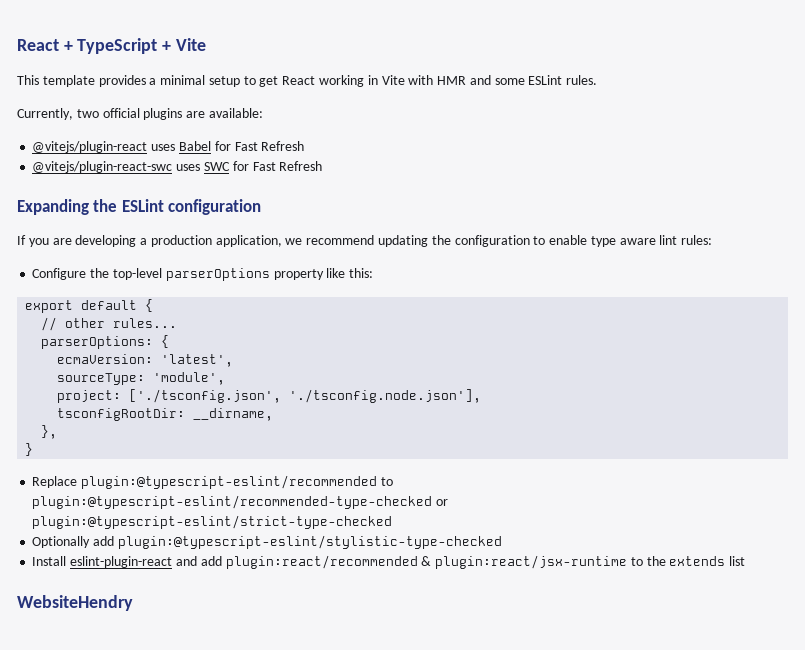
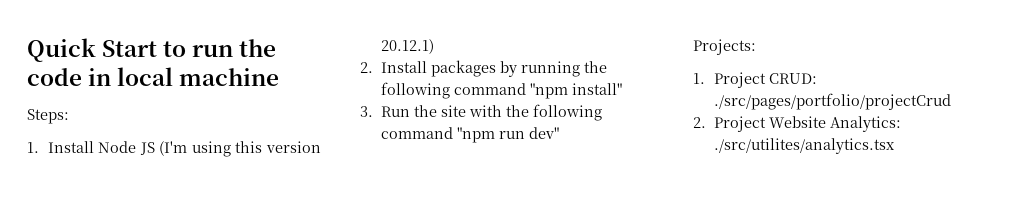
[17,38,206,54] [17,75,598,87] [17,108,263,120] [32,141,305,153] [32,161,323,173] [17,199,262,215] [17,235,713,247] [32,268,374,281] [25,299,154,313] [41,317,178,331] [41,335,170,349] [57,354,234,367] [57,372,226,385] [57,389,482,403] [57,408,274,421] [41,425,58,439] [25,443,34,456] [32,475,393,489] [32,495,449,509] [32,515,393,529] [32,535,502,549] [32,555,746,569] [17,595,133,611] React + TypeScript + Vite // This template provides a minimal setup to get React working in Vite with HMR and some ESLint rules. // Currently, two official plugins are available: // @vitejs/plugin-react uses Babel for Fast Refresh // @vitejs/plugin-react-swc uses SWC for Fast Refresh // Expanding the ESLint configuration // If you are developing a production application, we recommend updating the configuration to enable type aware lint rules: // Configure the top-level parserOptions property like this: // export default { // // other rules... // parserOptions: { // ecmaVersion: 'latest', // sourceType: 'module', // project: ['./tsconfig.json', './tsconfig.node.json'], // tsconfigRootDir: __dirname, // }, // } // Replace plugin:@typescript-eslint/recommended to plugin:@typescript-eslint/recommended-type-checked or plugin:@typescript-eslint/strict-type-checked // Optionally add plugin:@typescript-eslint/stylistic-type-checked // Install eslint-plugin-react and add plugin:react/recommended & plugin:react/jsx-runtime to the extends list // WebsiteHendry -> [27,38,277,62] [27,67,280,86] [27,109,69,124] [27,141,321,157] [380,39,434,54] [360,60,607,77] [380,82,622,99] [360,104,602,121] [380,127,559,143] [693,39,756,55] [693,72,817,88] [713,93,951,110] [693,116,901,132] [713,138,895,154] Quick Start to run the code in local machine // Steps: // 1. Install Node JS (I'm using this version 20.12.1) // 2. Install packages by running the following command "npm install" // 3. Run the site with the following command "npm run dev" // Projects: // 1. Project CRUD: ./src/pages/portfolio/projectCrud // 2. Project Website Analytics: ./src/utilites/analytics.tsx

